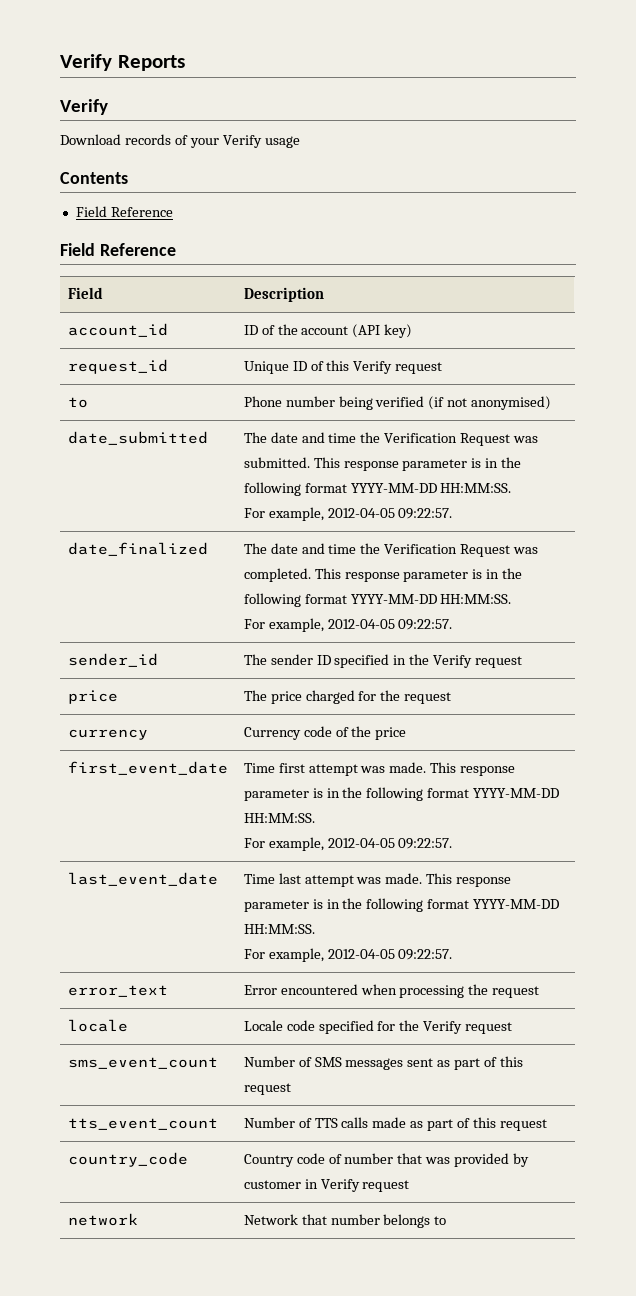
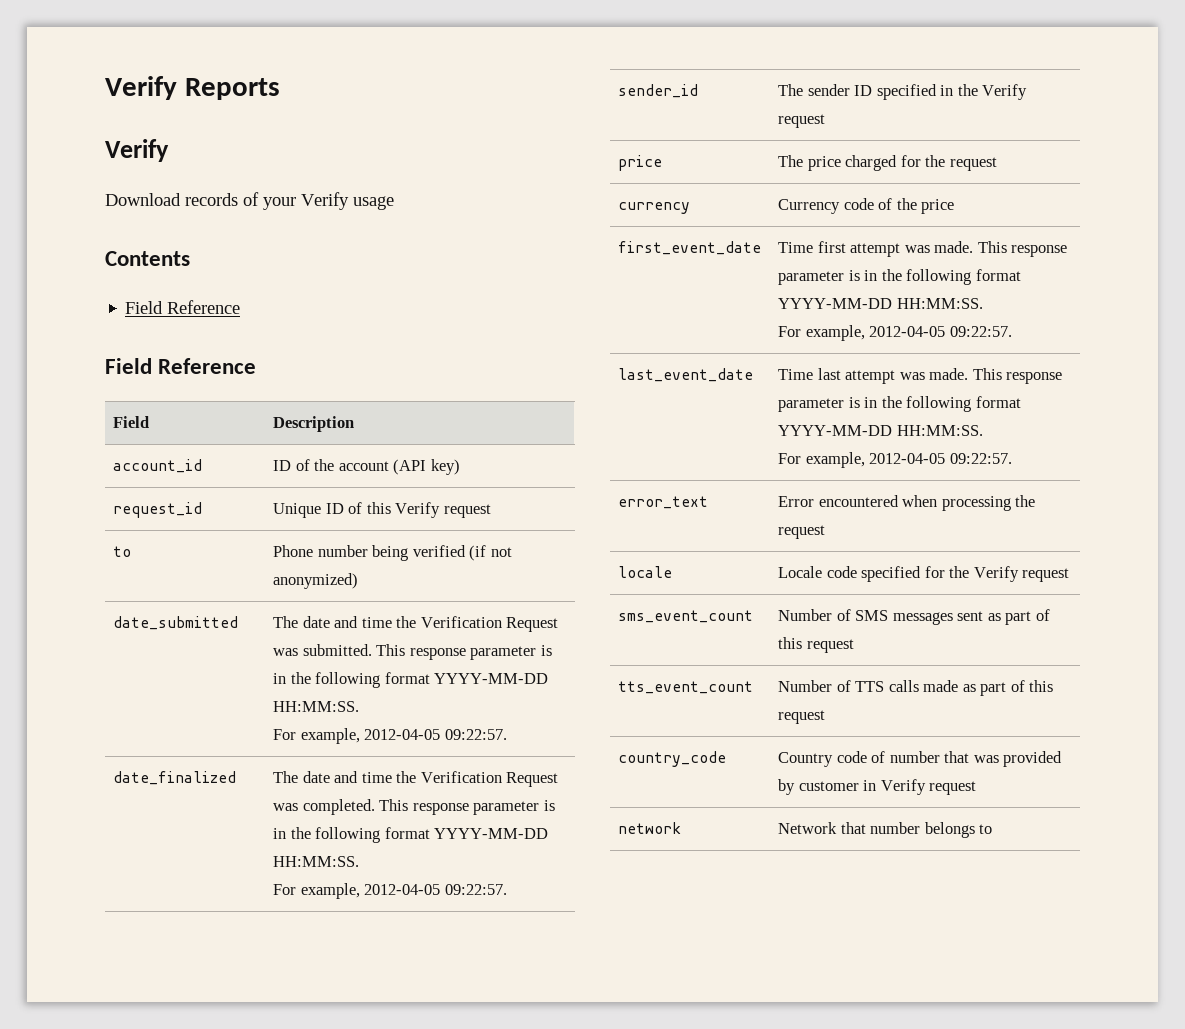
[471,396,552,410] anonymised) -> [273,573,359,589] anonymized)

